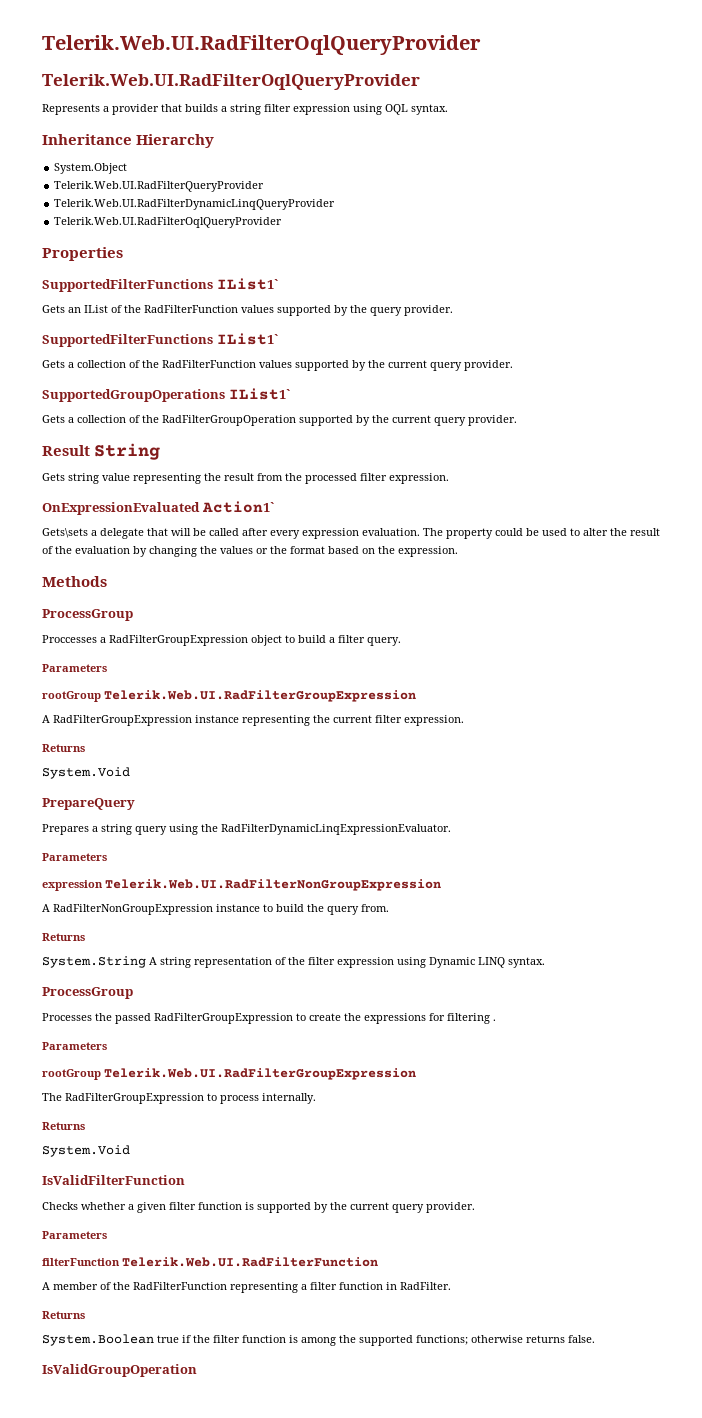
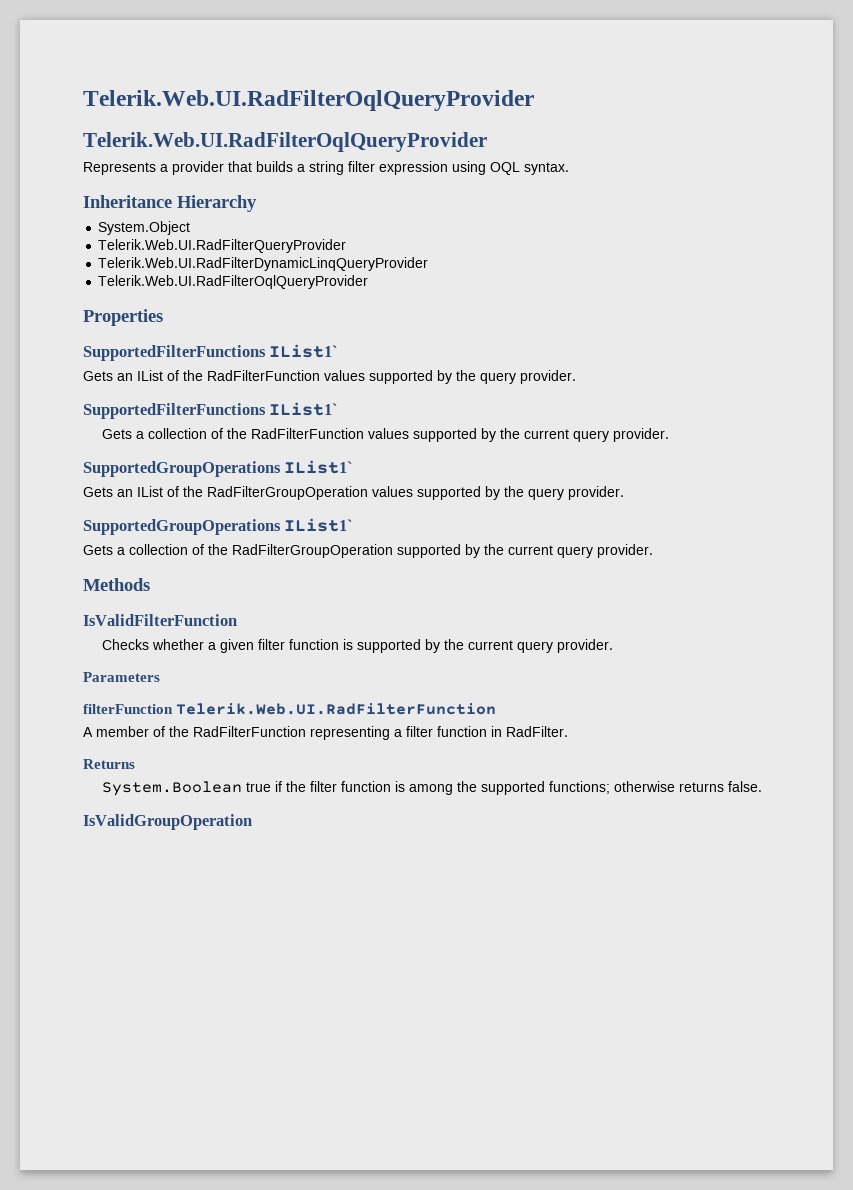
(290, 394) none -> [83,486,624,500] [83,518,354,535] // Gets an IList of the RadFilterGroupOperation values supported by the query provider. // SupportedGroupOperations IList1`
[42,443,161,460] [42,473,449,484] [42,501,274,515] [42,528,660,539] [42,546,458,557] [42,576,107,587] [42,609,133,621] [42,635,401,646] [42,664,107,672] [42,690,416,702] [42,715,464,726] [42,744,85,752] [42,767,130,779] [42,798,135,810] [42,824,451,835] [42,853,107,861] [42,879,441,891] [42,904,389,915] [42,933,85,941] [42,956,545,968] [42,987,133,999] [42,1013,496,1024] [42,1042,107,1050] [42,1068,416,1080] [42,1093,316,1104] [42,1122,85,1130] [42,1145,130,1157] Result String // Gets string value representing the result from the processed filter expression. // OnExpressionEvaluated Action1` // Gets\sets a delegate that will be called after every expression evaluation. The property could be used to alter the result of the evaluation by changing the values or the format based on the expression. // Methods // ProcessGroup // Proccesses a RadFilterGroupExpression object to build a filter query. // Parameters // rootGroup Telerik.Web.UI.RadFilterGroupExpression // A RadFilterGroupExpression instance representing the current filter expression. // Returns // System.Void // PrepareQuery // Prepares a string query using the RadFilterDynamicLinqExpressionEvaluator. // Parameters // expression Telerik.Web.UI.RadFilterNonGroupExpression // A RadFilterNonGroupExpression instance to build the query from. // Returns // System.String A string representation of the filter expression using Dynamic LINQ syntax. // ProcessGroup // Processes the passed RadFilterGroupExpression to create the expressions for filtering . // Parameters // rootGroup Telerik.Web.UI.RadFilterGroupExpression // The RadFilterGroupExpression to process internally. // Returns // System.Void -> [83,578,150,591] Methods

